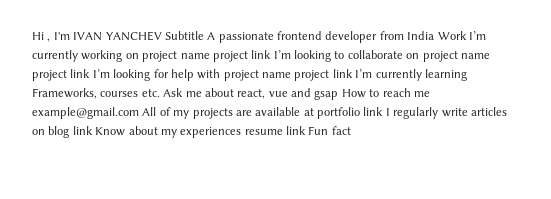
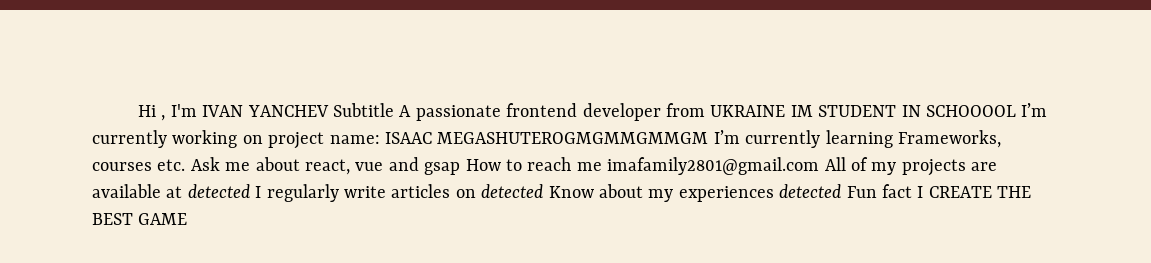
[407,31,467,40] India Work -> [710,105,1016,117] UKRAINE IM STUDENT IN SCHOOOOL
[180,50,490,62] [32,69,353,81] name project link I’m looking to collaborate on project name project link I’m looking for help with project name project link -> [329,132,709,144] name: ISAAC MEGASHUTEROGMGMMGMMGM
[32,107,139,119] example@gmail.com -> [607,157,820,175] imafamily2801@gmail.com
[317,107,384,119] portfolio link -> [187,184,250,198] detected
[48,126,93,138] blog link -> [481,184,544,198] detected
[244,126,351,135] resume link Fun fact -> [779,184,1032,198] [92,213,188,225] detected Fun fact I CREATE THE BEST GAME

